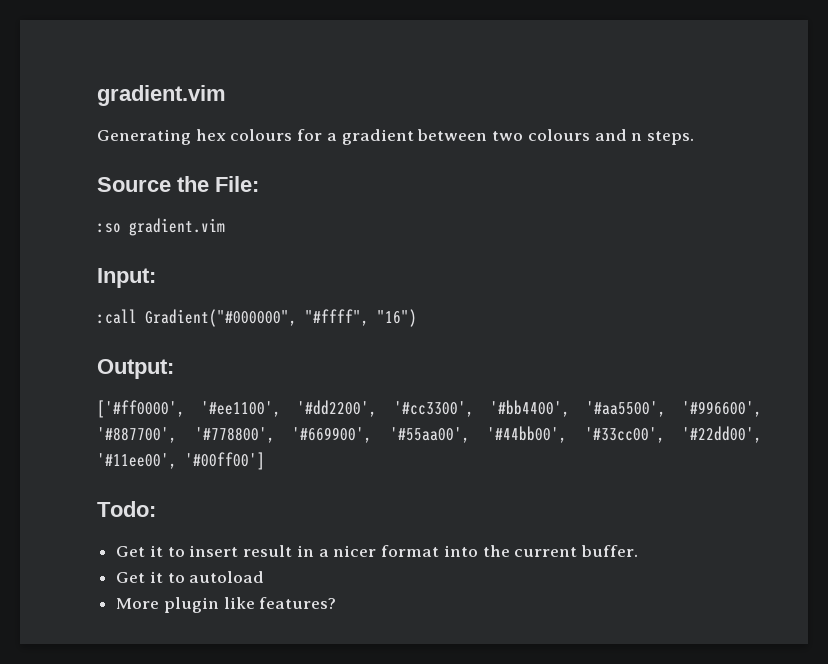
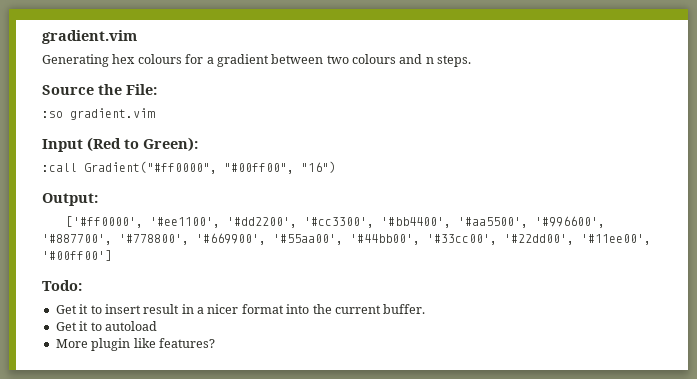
[97,268,156,288] Input: -> [42,137,198,152] Input (Red to Green):
[145,309,369,327] Gradient("#000000", "#ffff", -> [84,161,294,174] Gradient("#ff0000", "#00ff00",

